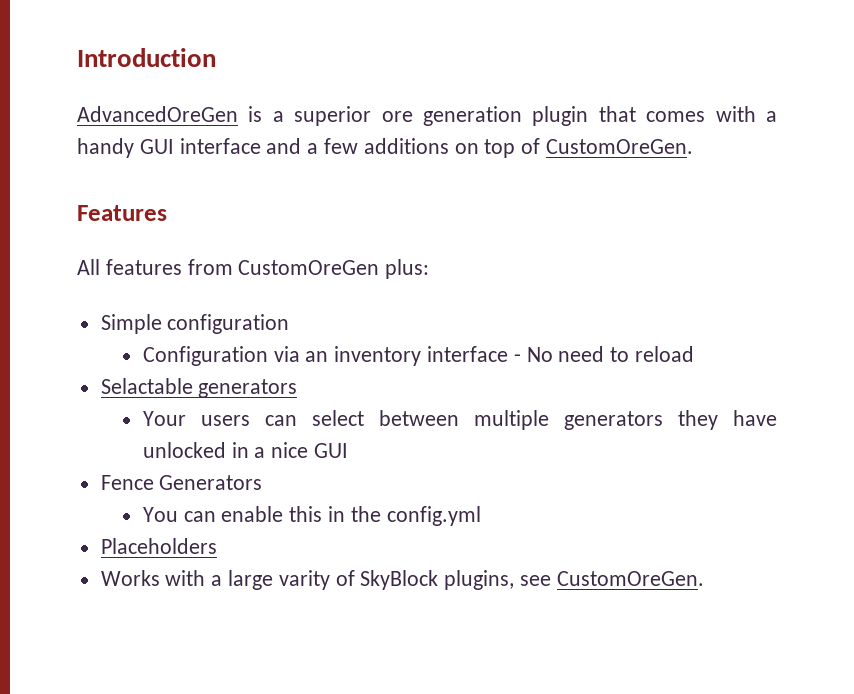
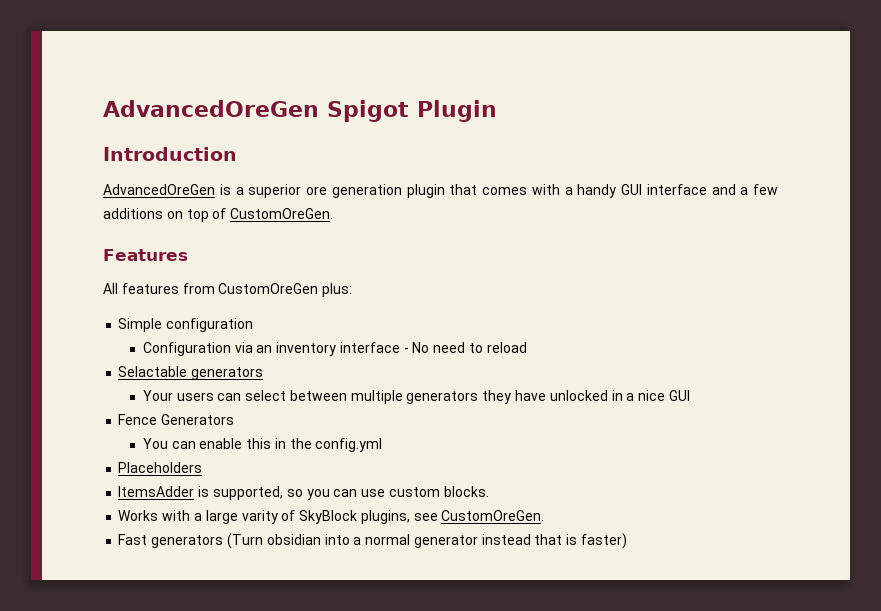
(77, 57) none -> [103,100,497,122] AdvancedOreGen Spigot Plugin //
(217, 546) none -> [118,486,489,500] // ItemsAdder is supported, so you can use custom blocks.
(704, 578) none -> [118,533,627,549] // Fast generators (Turn obsidian into a normal generator instead that is faster)

